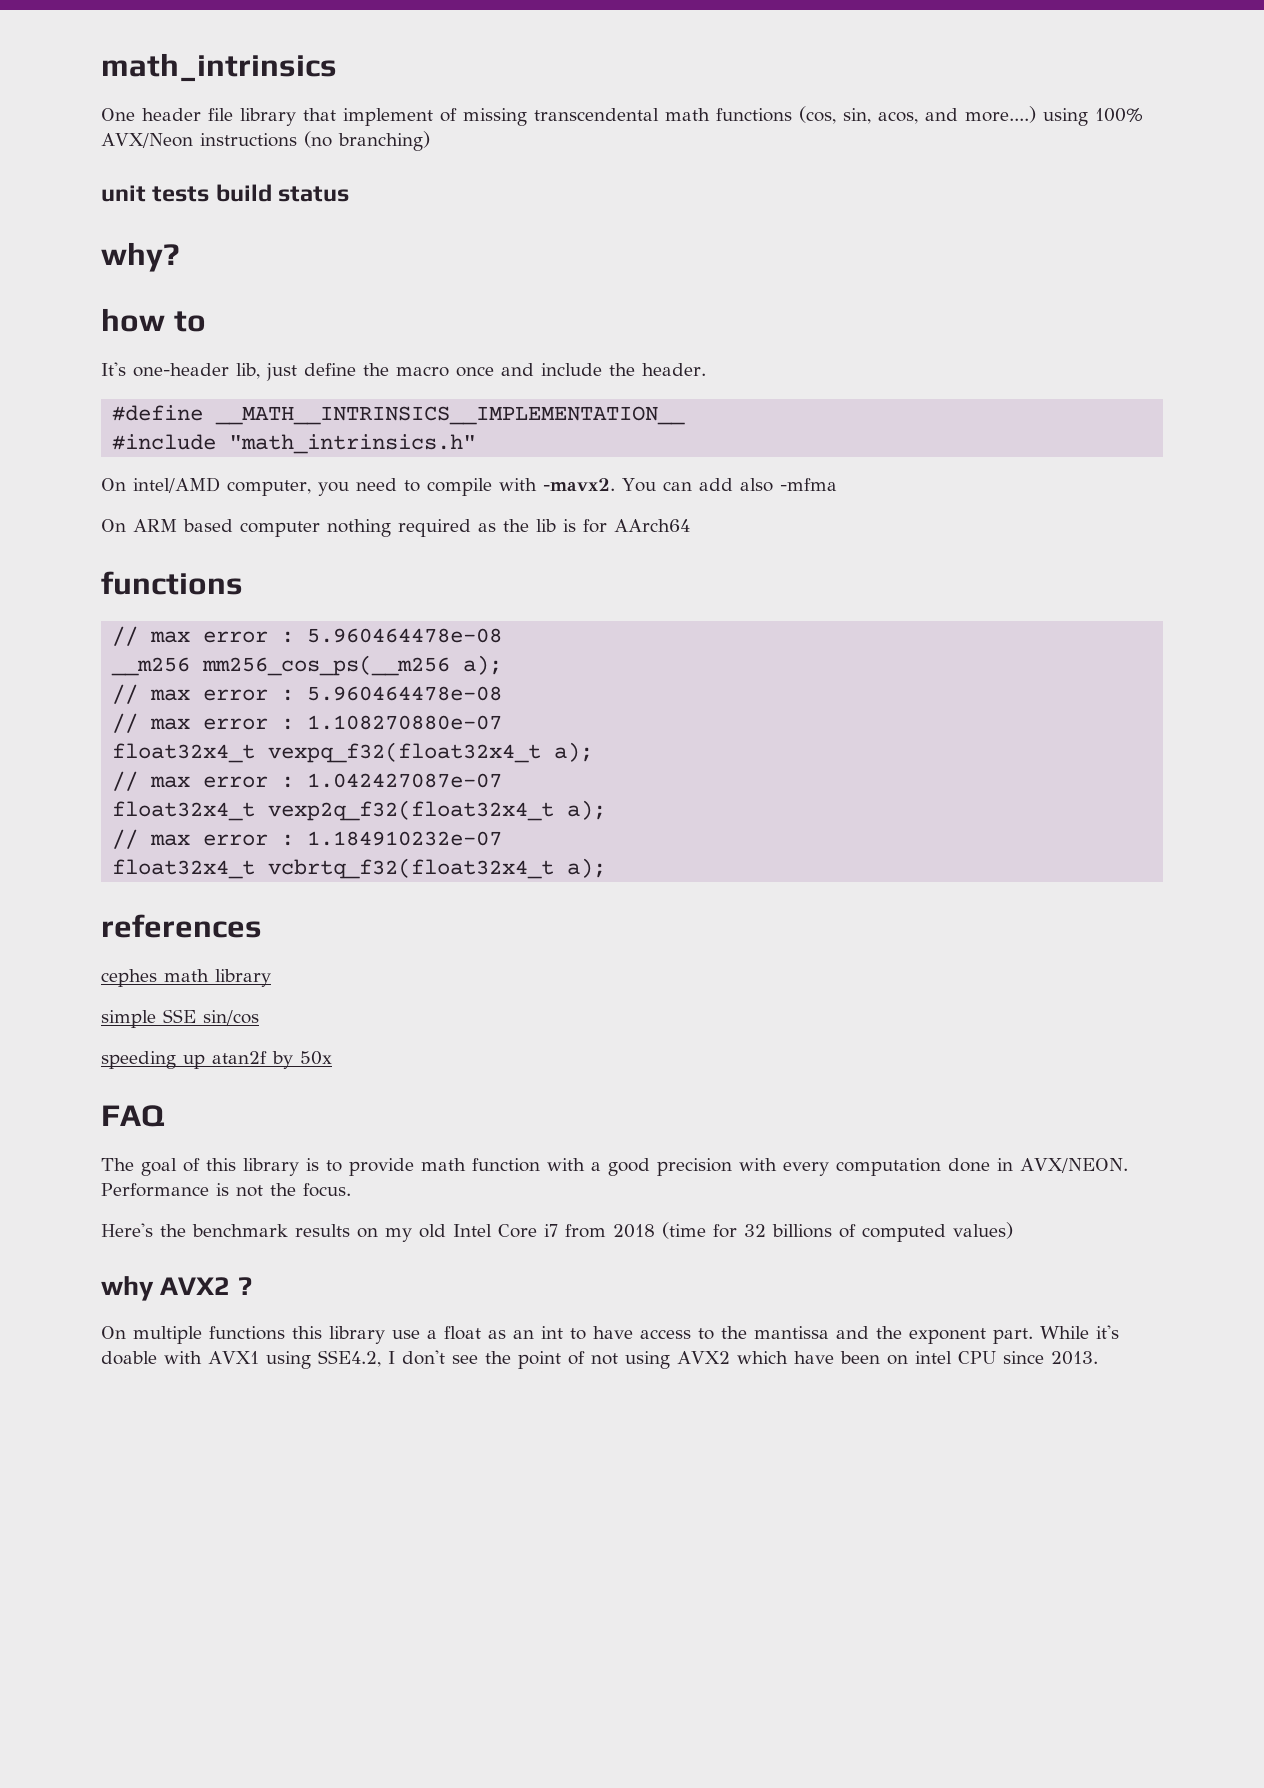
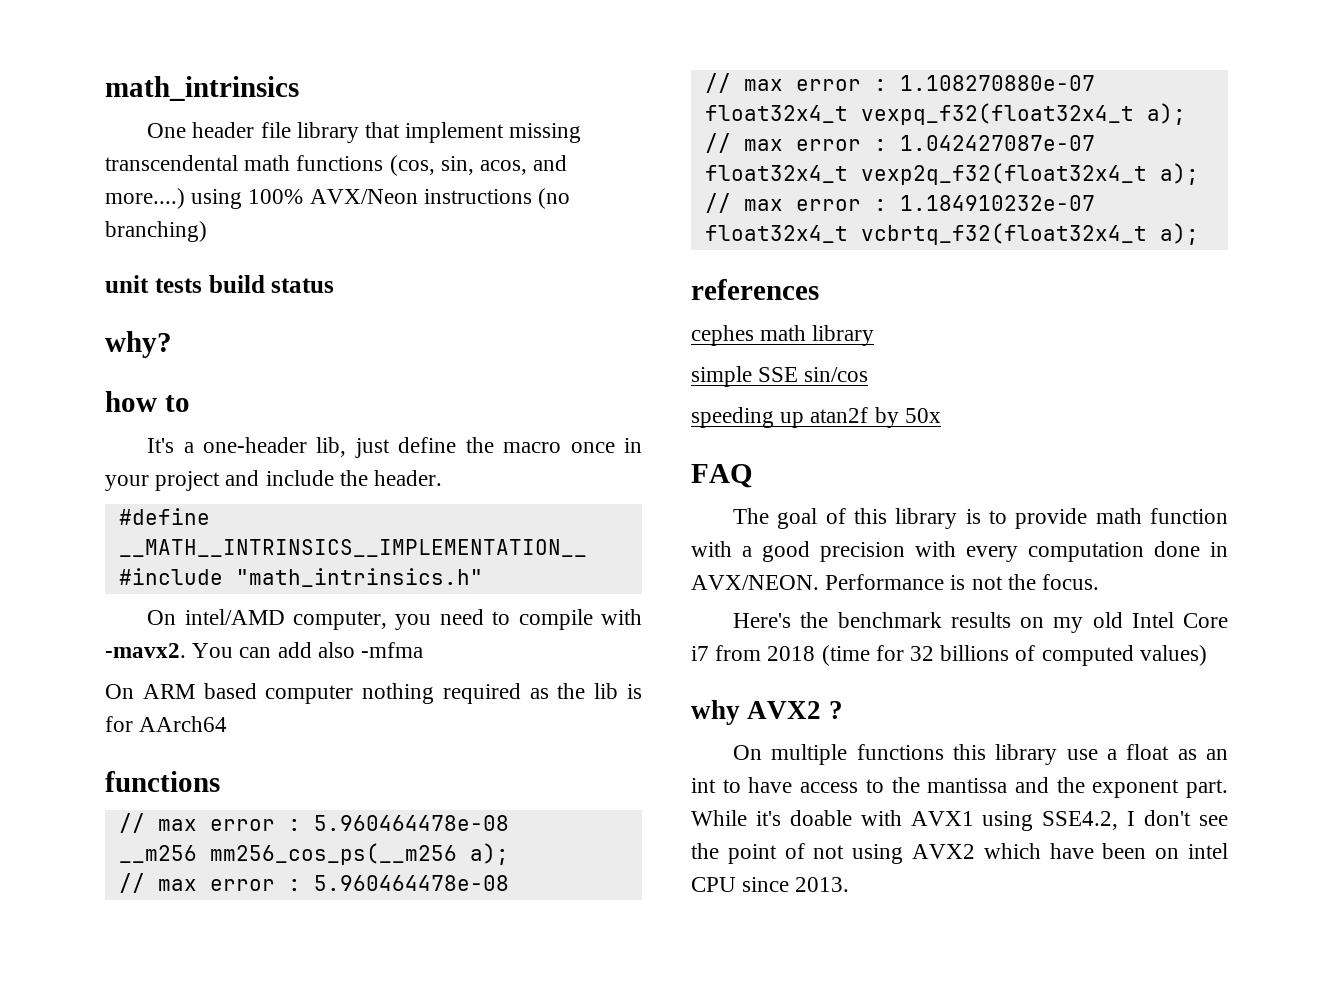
[440,108,457,122] of -> (505, 132) none
(126, 369) none -> [183,442,194,453] a
(494, 371) none -> [624,438,642,453] [105,471,221,491] in your project

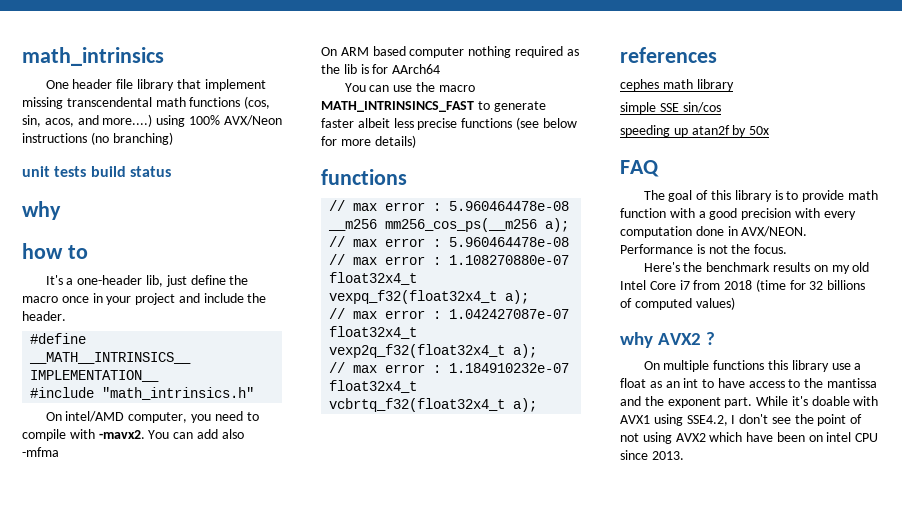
[105,331,172,358] why? -> [22,201,61,220] why
(228, 724) none -> [344,82,475,92] [321,101,546,112] [321,117,577,130] [321,135,416,148] // You can use the macro MATH_INTRINSINCS_FAST to generate faster albeit less precise functions (see below for more details)

